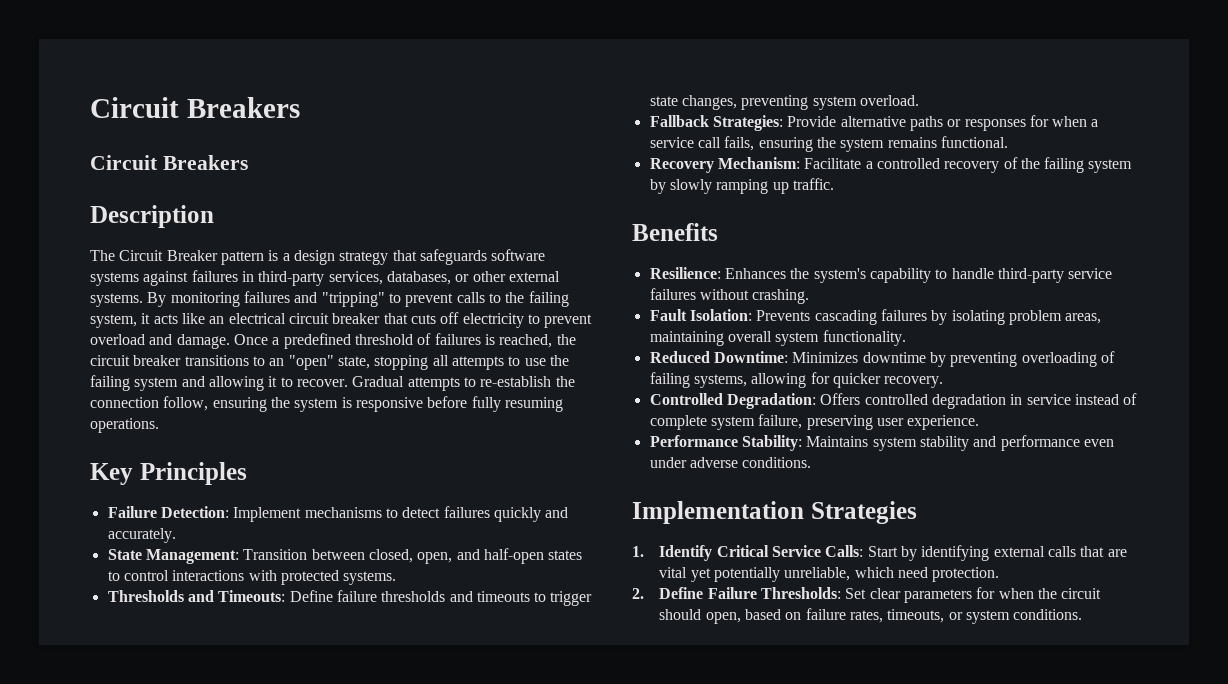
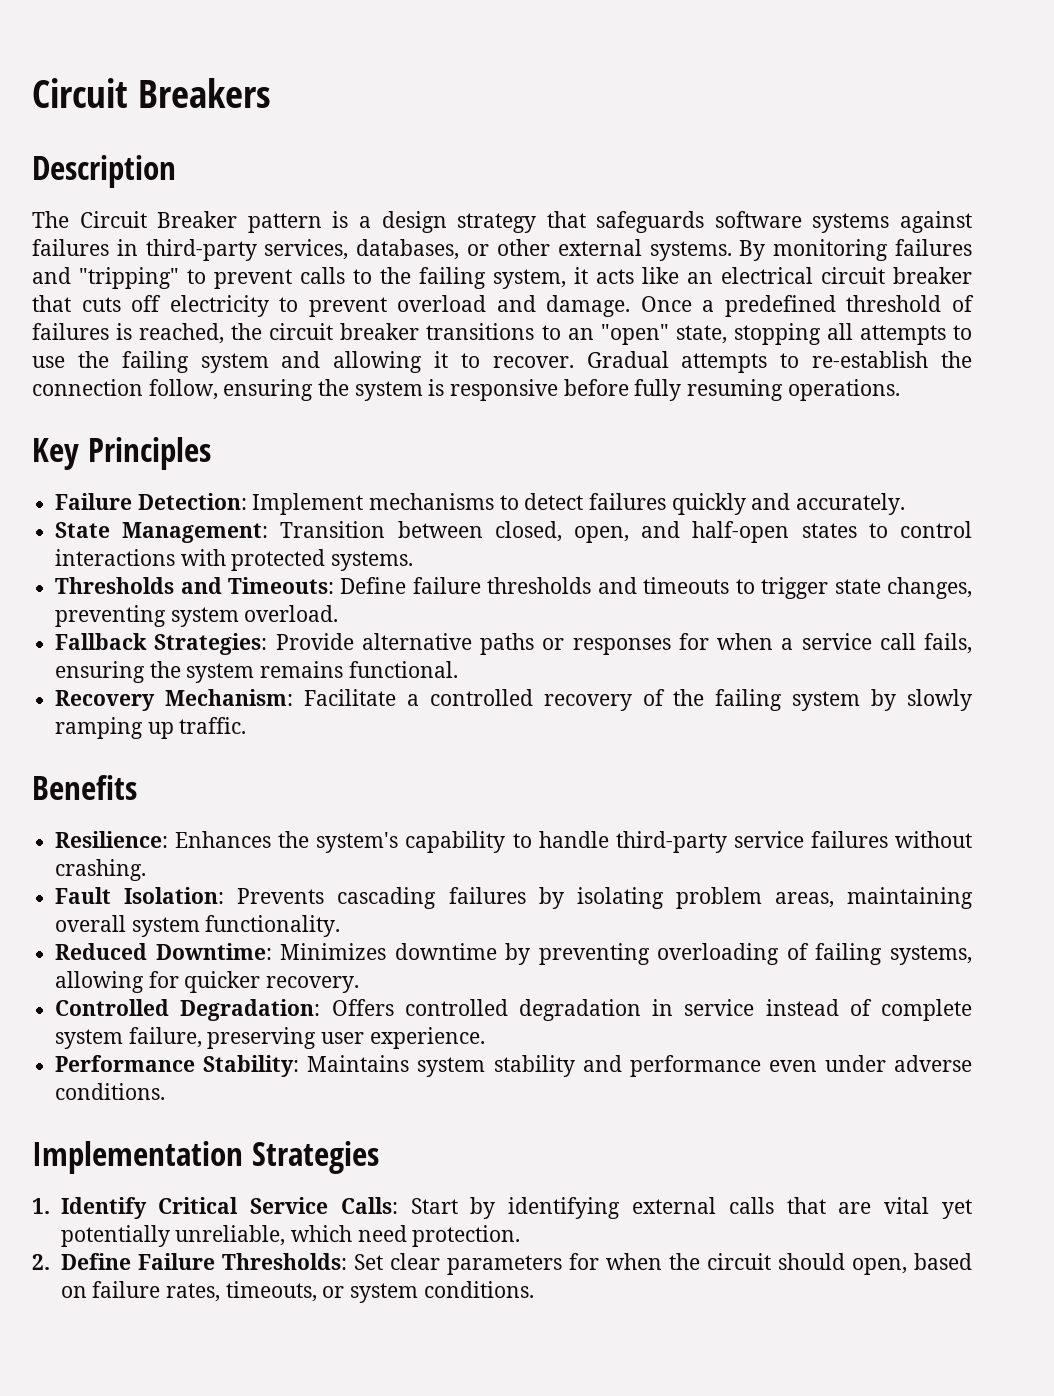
[90,97,300,118] [90,155,248,170] Circuit Breakers // Circuit Breakers -> [32,78,272,108] Circuit Breakers

